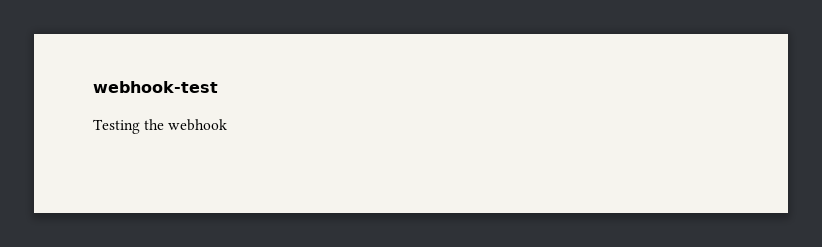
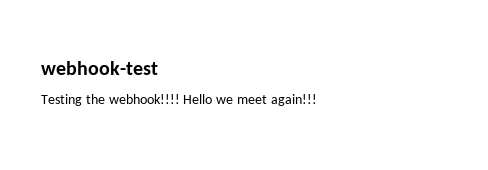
[168,119,228,131] webhook -> [108,94,317,106] webhook!!!! Hello we meet again!!!

